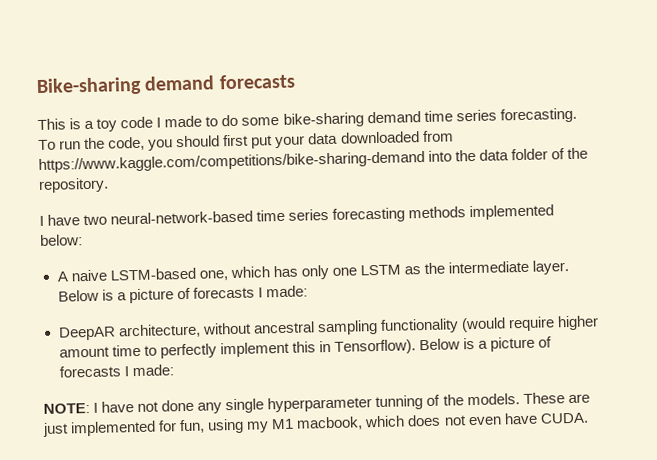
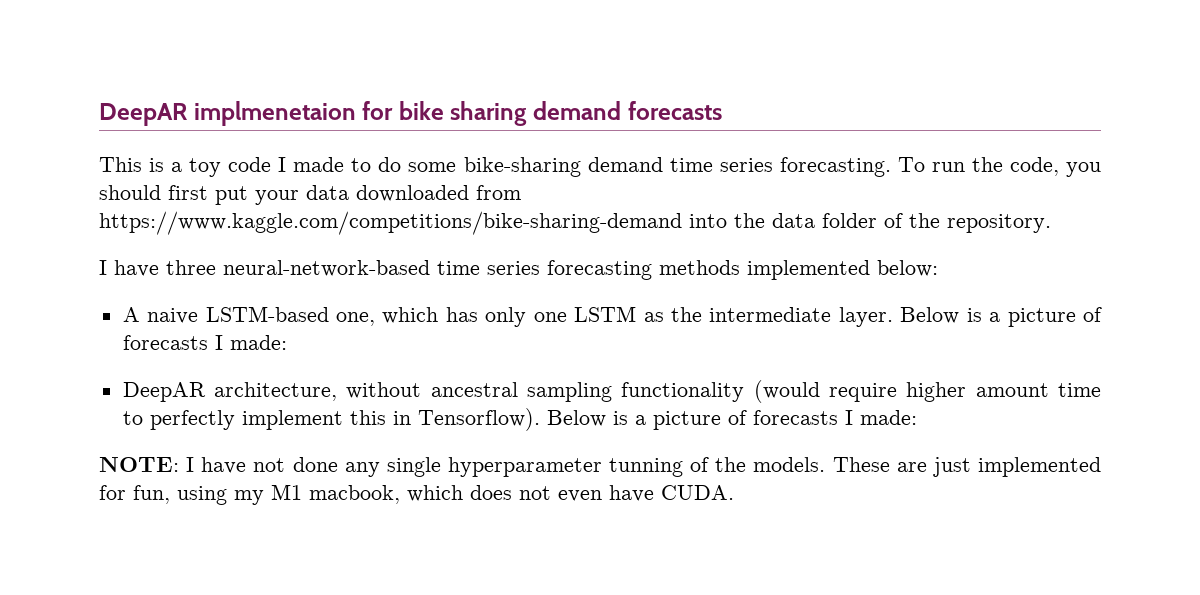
[36,76,142,97] Bike-sharing -> [99,101,528,126] DeepAR implmenetaion for bike sharing
[83,214,108,226] two -> [166,260,216,275] three

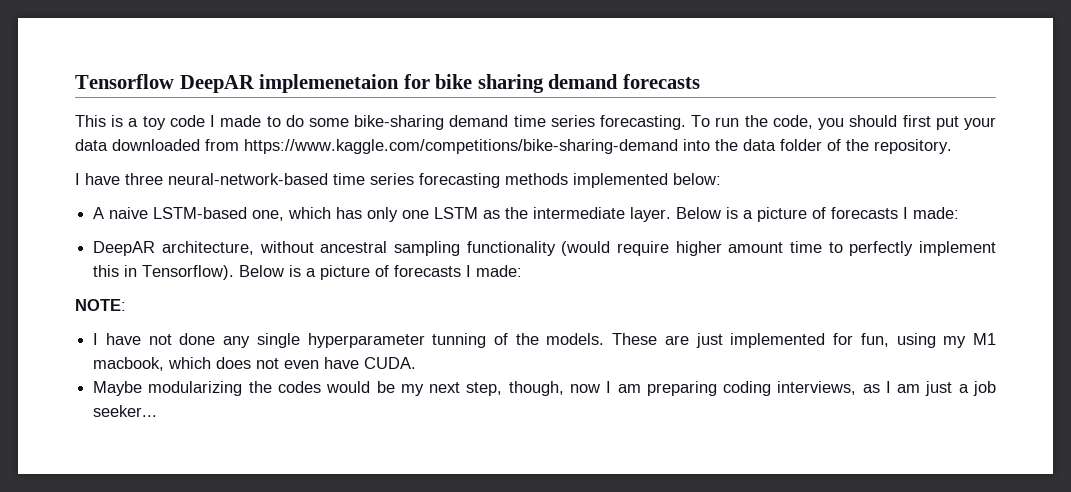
[99,101,356,126] DeepAR implmenetaion -> [75,74,400,93] Tensorflow DeepAR implemenetaion
(179, 464) none -> (126, 305) //
(734, 492) none -> [93,381,997,396] [93,405,158,417] // Maybe modularizing the codes would be my next step, though, now I am preparing coding interviews, as I am just a job seeker...

